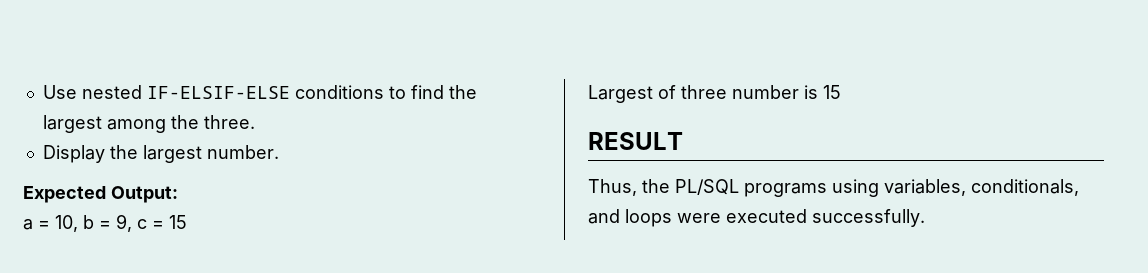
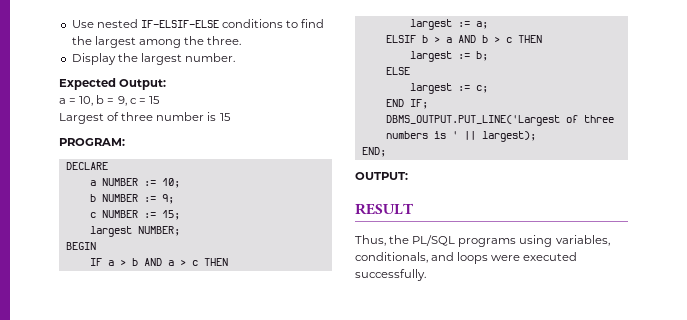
(841, 92) none -> [59,138,125,146] [65,162,108,170] [89,178,180,188] [89,194,174,204] [89,210,180,220] [89,226,180,237] [65,242,96,250] [89,258,228,266] [409,19,488,30] [385,35,542,43] [409,51,488,62] [385,67,410,75] [409,83,488,94] [385,99,428,109] [385,115,614,126] [385,131,536,142] [361,147,386,157] [355,172,408,180] // PROGRAM: // DECLARE // a NUMBER := 10; // b NUMBER := 9; // c NUMBER := 15; // largest NUMBER; // BEGIN // IF a > b AND a > c THEN // largest := a; // ELSIF b > a AND b > c THEN // largest := b; // ELSE // largest := c; // END IF; // DBMS_OUTPUT.PUT_LINE('Largest of three numbers is ' || largest); // END; // OUTPUT:

